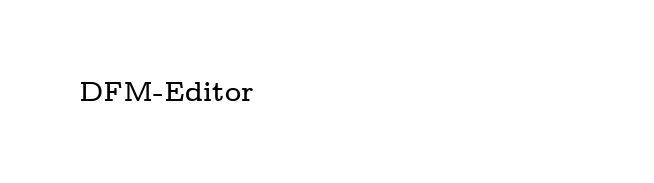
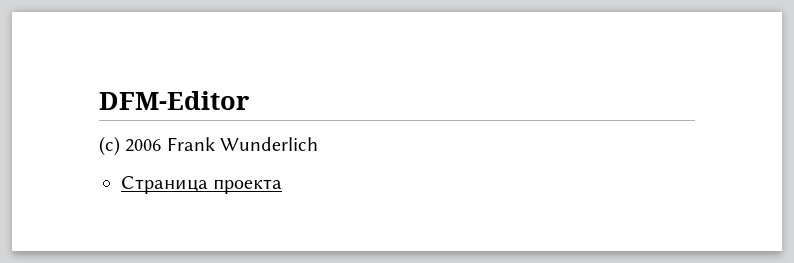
(254, 91) none -> [99,136,319,156] [121,176,283,194] // (c) 2006 Frank Wunderlich // Страница проекта

